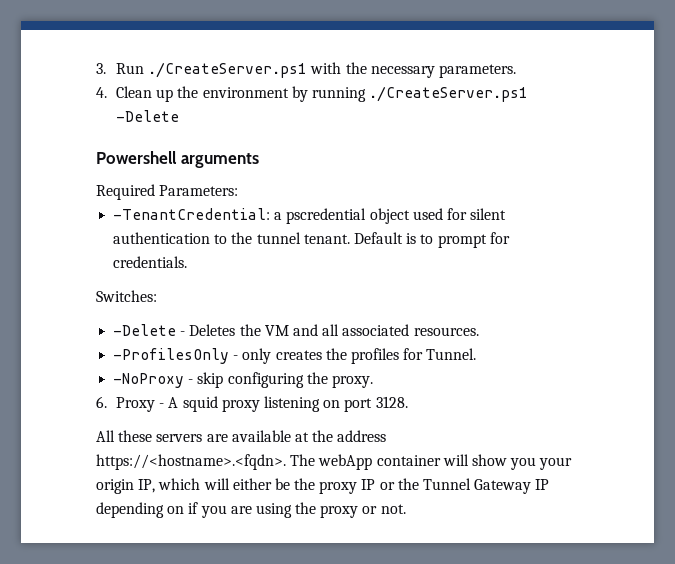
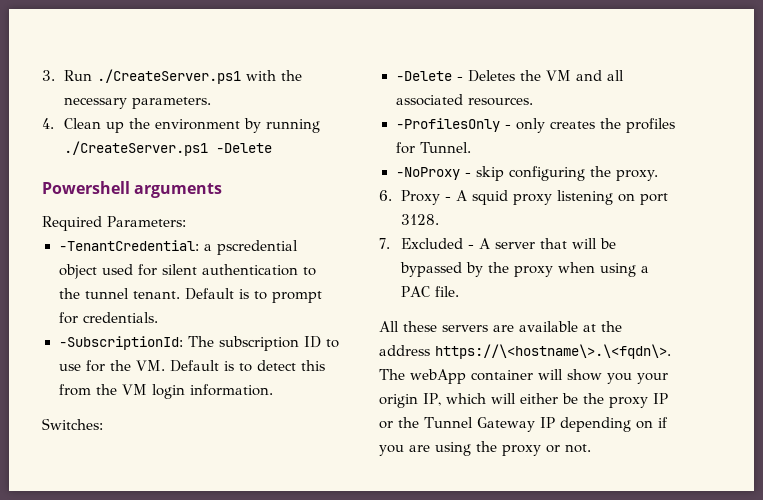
(188, 262) none -> [58,336,339,351] [58,360,325,372] [58,384,273,399] // -SubscriptionId: The subscription ID to use for the VM. Default is to detect this from the VM login information.
(408, 402) none -> [379,238,617,249] [400,262,650,277] [401,286,460,297] // 7. Excluded - A server that will be bypassed by the proxy when using a PAC file.
[96,454,286,470] https://<hostname>.<fqdn>. -> [435,344,671,359] https://\<hostname\>.\<fqdn\>.

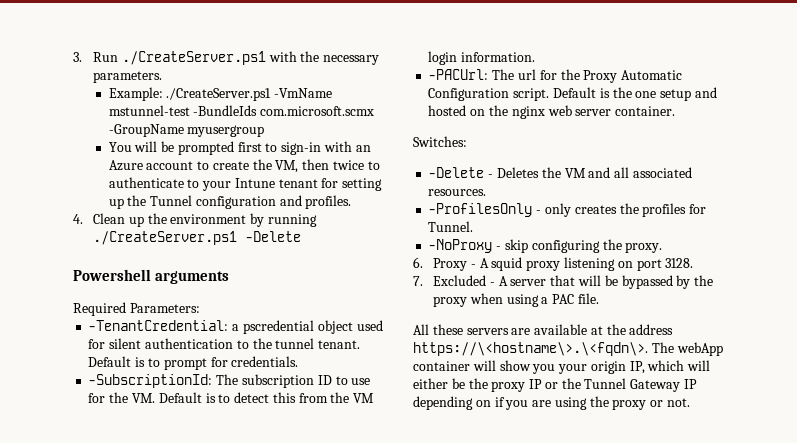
(212, 103) none -> [108,87,333,101] [108,105,375,116] [108,124,265,137] [108,141,371,155] [108,159,380,173] [108,177,383,191] [108,195,352,209] // Example: ./CreateServer.ps1 -VmName mstunnel-test -BundleIds com.microsoft.scmx -GroupName myusergroup // You will be prompted first to sign-in with an Azure account to create the VM, then twice to authenticate to your Intune tenant for setting up the Tunnel configuration and profiles.
(273, 390) none -> [428,69,683,83] [428,87,717,101] [428,105,676,119] // -PACUrl: The url for the Proxy Automatic Configuration script. Default is the one setup and hosted on the nginx web server container.

